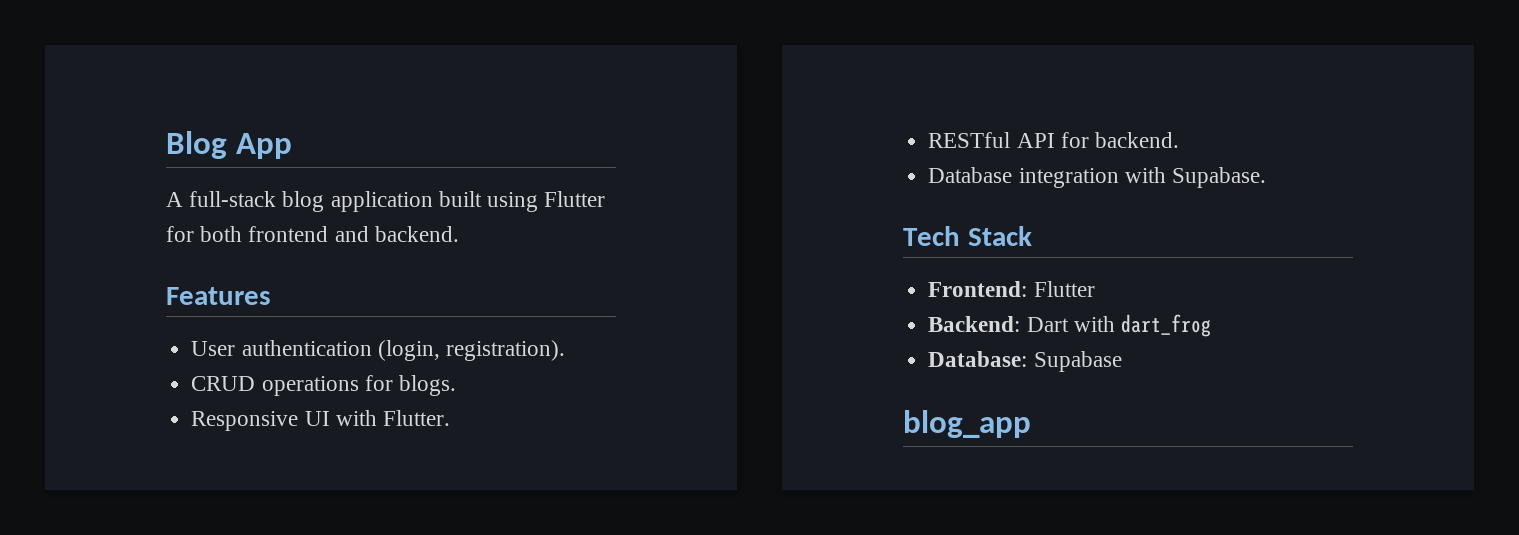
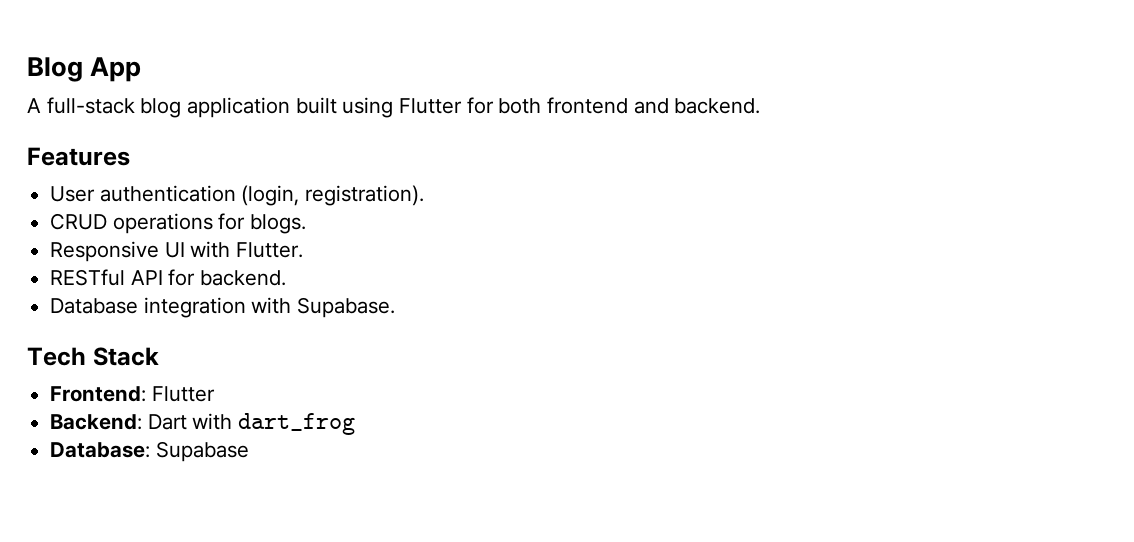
[903,410,1031,438] // blog_app -> (249, 451) none

